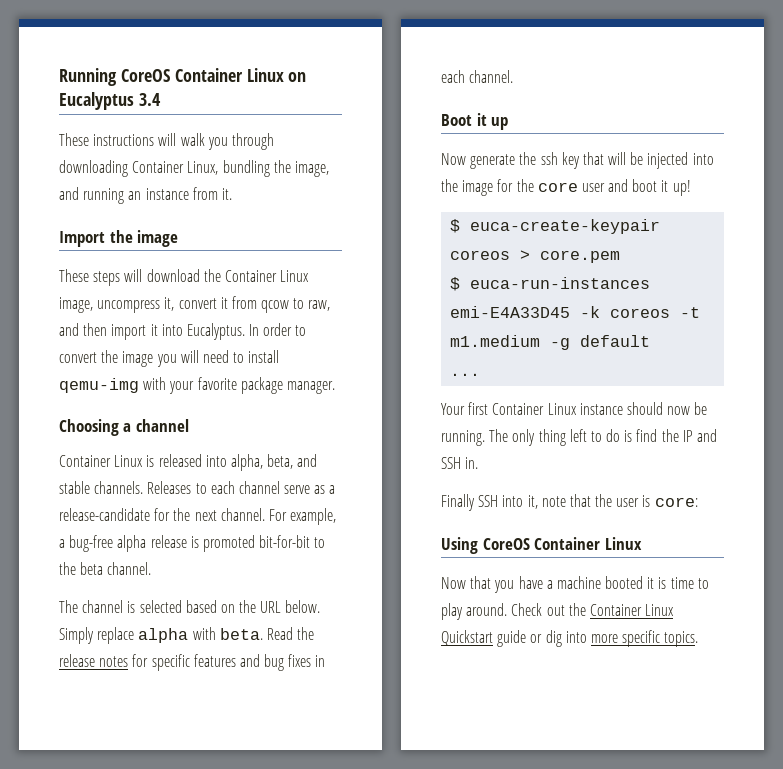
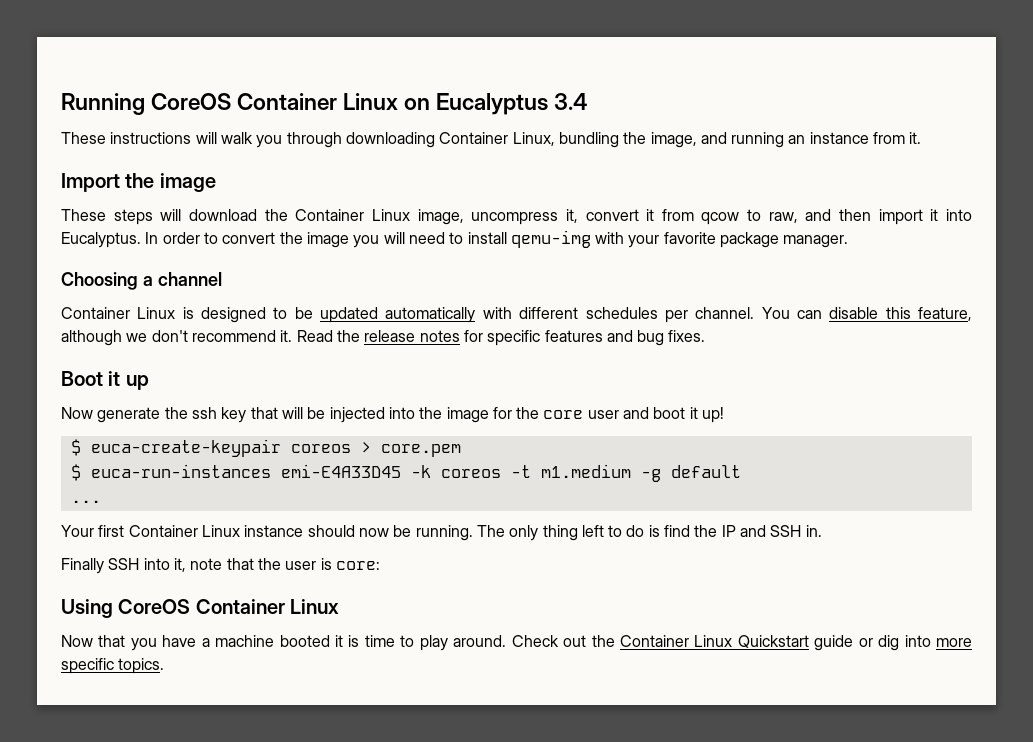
[158,454,318,471] [59,481,336,494] [59,508,337,525] [59,535,326,552] [59,562,152,575] [59,600,321,613] [59,627,263,644] released into alpha, beta, and stable channels. Releases to each channel serve as a release-candidate for the next channel. For example, a bug-free alpha release is promoted bit-for-bit to the beta channel. // The channel is selected based on the URL below. Simply replace alpha with beta. -> [201,307,973,323] [61,330,293,346] designed to be updated automatically with different schedules per channel. You can disable this feature, although we don't recommend it.
[288,654,326,667] [441,70,514,83] fixes in each channel. -> [668,330,706,342] fixes.

